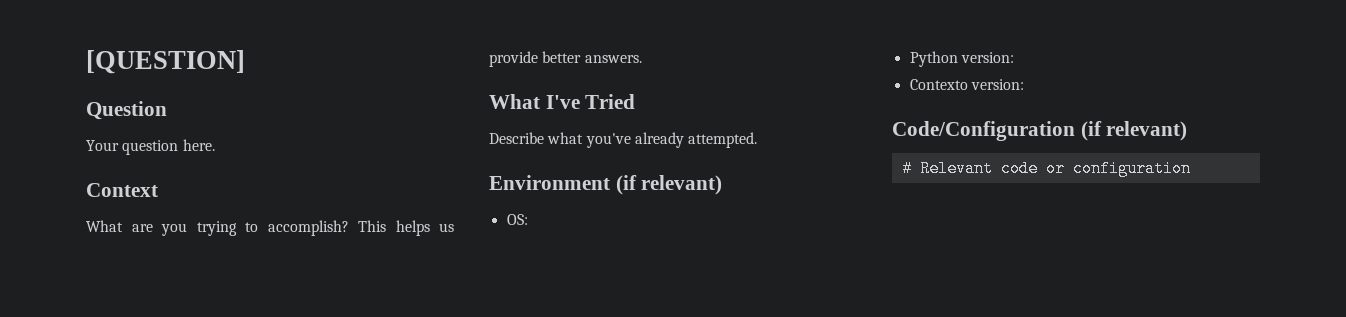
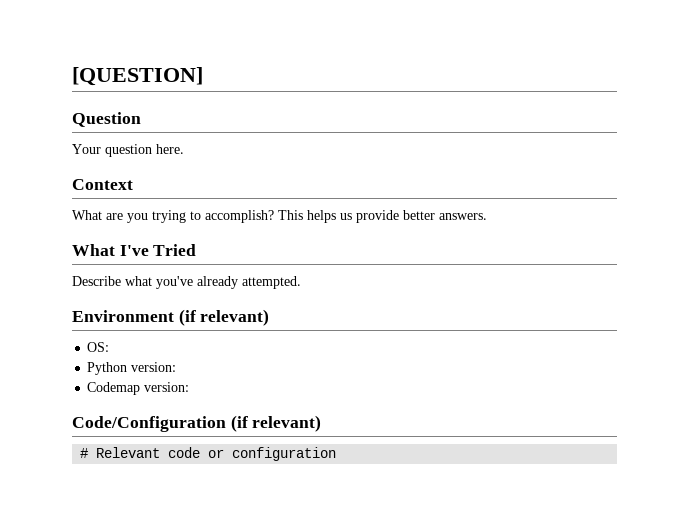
[909,79,968,90] Contexto -> [87,382,141,395] Codemap

